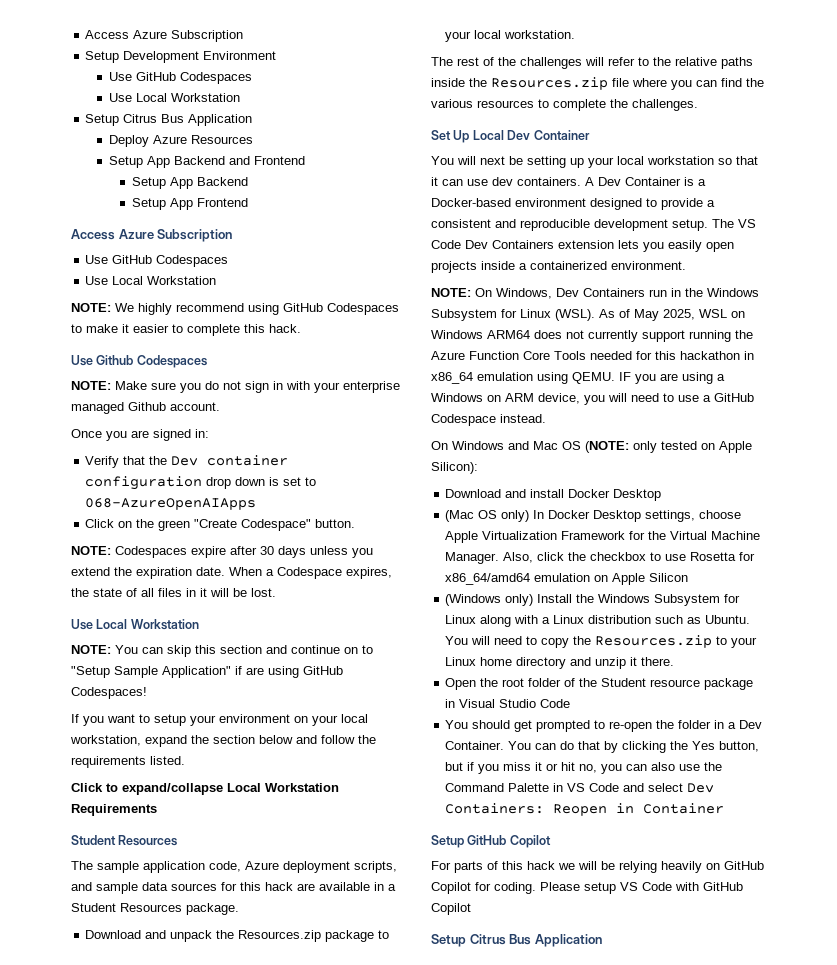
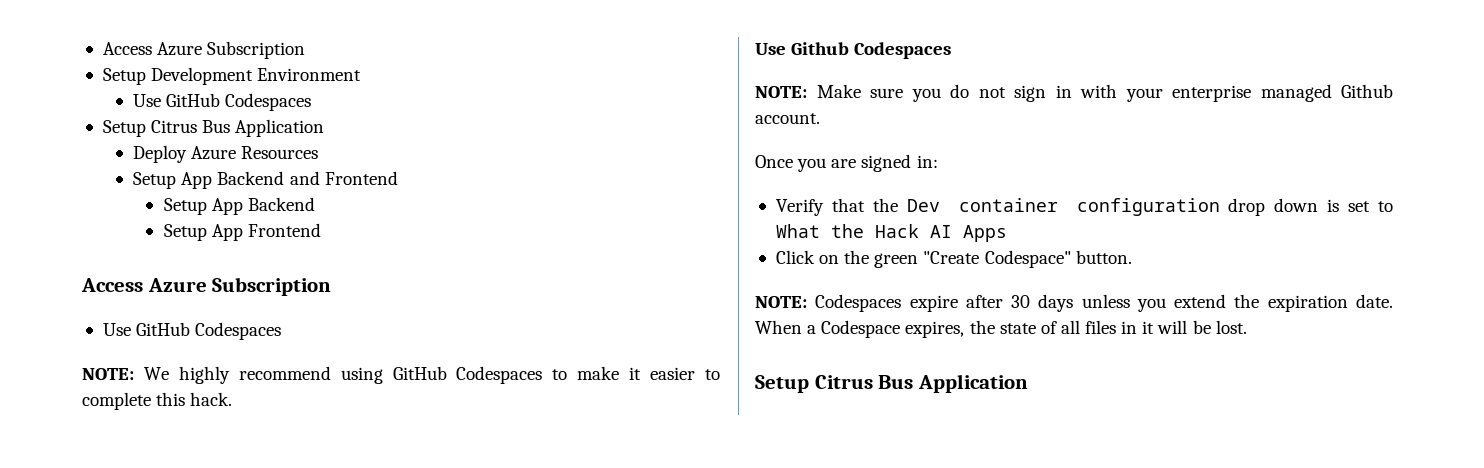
[108,93,240,102] // Use Local Workstation -> (312, 102) none
[85,276,217,285] // Use Local Workstation -> (282, 331) none
[85,498,257,510] 068-AzureOpenAIApps -> [775,224,1007,242] What the Hack AI Apps
[71,619,199,630] [71,645,373,657] [71,666,343,678] [71,687,147,699] [71,714,368,726] [70,735,376,747] [71,756,185,768] [71,783,339,795] [71,804,157,816] [71,835,178,846] [71,861,397,873] [71,882,396,894] [71,903,239,915] [85,930,390,942] [445,30,576,42] [431,57,753,69] [431,77,764,90] [431,99,698,111] [431,130,590,143] [431,156,758,168] [431,177,706,186] [431,198,715,210] [431,219,756,231] [431,240,734,252] [431,261,686,273] [431,288,759,299] [431,309,745,321] [431,330,753,342] [431,351,754,360] [431,372,725,384] [431,393,754,405] [431,414,546,426] [431,441,752,453] [431,462,478,474] [445,489,662,501] [445,510,742,522] [445,531,761,543] [445,552,756,564] [445,573,689,585] [445,594,741,606] [445,615,751,627] [445,635,758,648] [445,657,675,669] [445,678,754,690] [445,699,571,708] [445,720,763,732] [445,741,760,753] [445,762,723,774] [445,783,715,793] [445,803,725,816] [431,835,551,848] [431,861,764,873] [431,882,743,894] [431,903,471,915] // Use Local Workstation // NOTE: You can skip this section and continue on to "Setup Sample Application" if are using GitHub Codespaces! // If you want to setup your environment on your local workstation, expand the section below and follow the requirements listed. // Click to expand/collapse Local Workstation Requirements // Student Resources // The sample application code, Azure deployment scripts, and sample data sources for this hack are available in a Student Resources package. // Download and unpack the Resources.zip package to your local workstation. // The rest of the challenges will refer to the relative paths inside the Resources.zip file where you can find the various resources to complete the challenges. // Set Up Local Dev Container // You will next be setting up your local workstation so that it can use dev containers. A Dev Container is a Docker-based environment designed to provide a consistent and reproducible development setup. The VS Code Dev Containers extension lets you easily open projects inside a containerized environment. // NOTE: On Windows, Dev Containers run in the Windows Subsystem for Linux (WSL). As of May 2025, WSL on Windows ARM64 does not currently support running the Azure Function Core Tools needed for this hackathon in x86_64 emulation using QEMU. IF you are using a Windows on ARM device, you will need to use a GitHub Codespace instead. // On Windows and Mac OS (NOTE: only tested on Apple Silicon): // Download and install Docker Desktop // (Mac OS only) In Docker Desktop settings, choose Apple Virtualization Framework for the Virtual Machine Manager. Also, click the checkbox to use Rosetta for x86_64/amd64 emulation on Apple Silicon // (Windows only) Install the Windows Subsystem for Linux along with a Linux distribution such as Ubuntu. You will need to copy the Resources.zip to your Linux home directory and unzip it there. // Open the root folder of the Student resource package in Visual Studio Code // You should get prompted to re-open the folder in a Dev Container. You can do that by clicking the Yes button, but if you miss it or hit no, you can also use the Command Palette in VS Code and select Dev Containers: Reopen in Container // Setup GitHub Copilot // For parts of this hack we will be relying heavily on GitHub Copilot for coding. Please setup VS Code with GitHub Copilot -> (1247, 327) none

